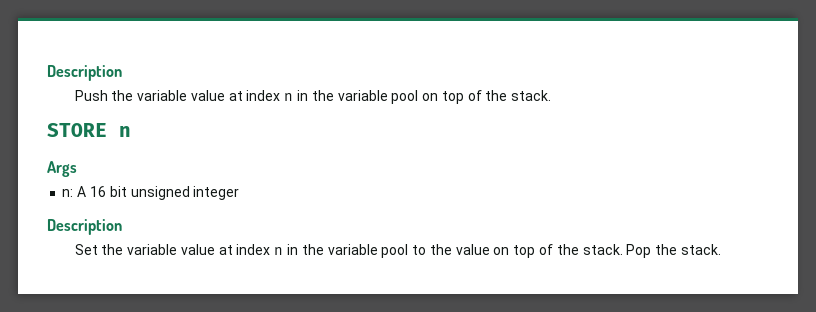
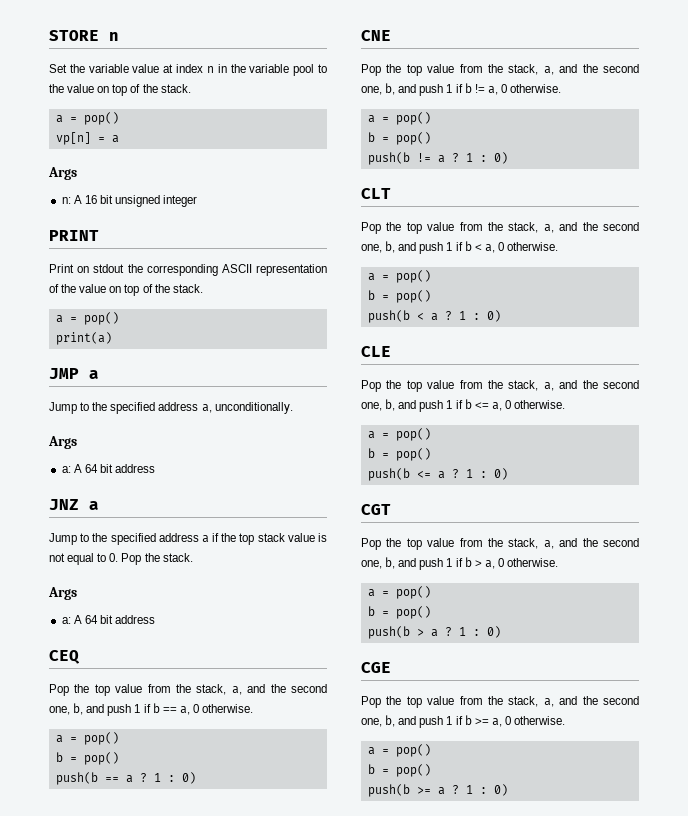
[47,65,122,81] [74,90,552,104] [47,123,131,137] [47,161,77,177] [62,186,240,200] [47,219,122,235] Description // Push the variable value at index n in the variable pool on top of the stack. // STORE n // Args // n: A 16 bit unsigned integer // Description -> [49,30,119,41] STORE n
[626,244,721,258] Pop the stack. -> [55,112,119,125] [55,132,119,145] [48,167,77,180] [61,195,198,207] [49,230,99,241] [49,264,327,276] [49,284,203,296] [55,312,119,325] [55,332,112,345] [49,368,99,379] [49,402,293,414] [48,436,77,449] [61,464,156,473] [49,499,99,510] [49,533,327,545] [49,553,193,565] [48,587,77,600] [61,615,156,624] [49,650,80,664] [49,684,327,696] [49,703,254,716] [55,732,119,745] [55,752,119,765] [55,772,196,785] [361,30,391,41] [361,64,639,76] [361,83,562,96] [367,112,431,125] [367,132,431,145] [367,152,508,165] [361,188,391,199] [361,222,639,234] [361,241,559,254] [367,270,431,283] [367,290,431,303] [367,310,501,323] [361,346,391,357] [361,380,639,392] [361,399,566,412] [367,428,431,441] [367,448,431,461] [367,468,508,481] [361,504,391,515] [361,538,639,550] [361,557,559,570] [367,586,431,599] [367,606,431,619] [367,626,501,639] [361,662,391,673] [361,696,639,708] [361,715,566,728] [367,744,431,757] [367,764,431,777] [367,784,508,797] // a = pop() // vp[n] = a // Args // n: A 16 bit unsigned integer // PRINT // Print on stdout the corresponding ASCII representation of the value on top of the stack. // a = pop() // print(a) // JMP a // Jump to the specified address a, unconditionally. // Args // a: A 64 bit address // JNZ a // Jump to the specified address a if the top stack value is not equal to 0. Pop the stack. // Args // a: A 64 bit address // CEQ // Pop the top value from the stack, a, and the second one, b, and push 1 if b == a, 0 otherwise. // a = pop() // b = pop() // push(b == a ? 1 : 0) // CNE // Pop the top value from the stack, a, and the second one, b, and push 1 if b != a, 0 otherwise. // a = pop() // b = pop() // push(b != a ? 1 : 0) // CLT // Pop the top value from the stack, a, and the second one, b, and push 1 if b < a, 0 otherwise. // a = pop() // b = pop() // push(b < a ? 1 : 0) // CLE // Pop the top value from the stack, a, and the second one, b, and push 1 if b <= a, 0 otherwise. // a = pop() // b = pop() // push(b <= a ? 1 : 0) // CGT // Pop the top value from the stack, a, and the second one, b, and push 1 if b > a, 0 otherwise. // a = pop() // b = pop() // push(b > a ? 1 : 0) // CGE // Pop the top value from the stack, a, and the second one, b, and push 1 if b >= a, 0 otherwise. // a = pop() // b = pop() // push(b >= a ? 1 : 0)

